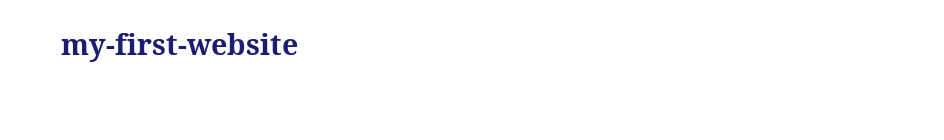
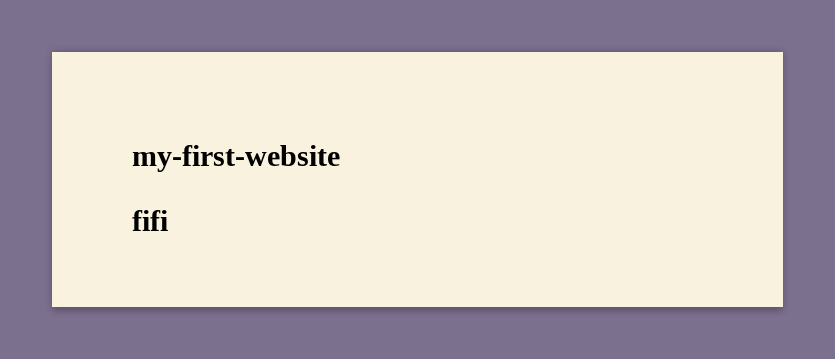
(298, 47) none -> [132,210,168,231] // fifi

